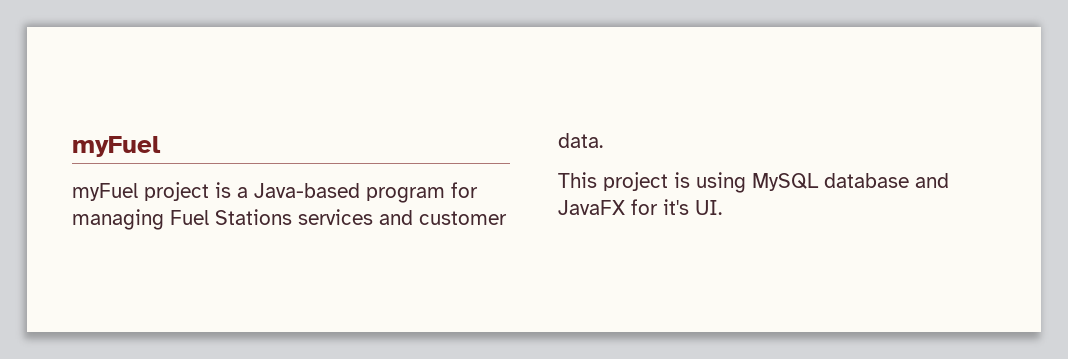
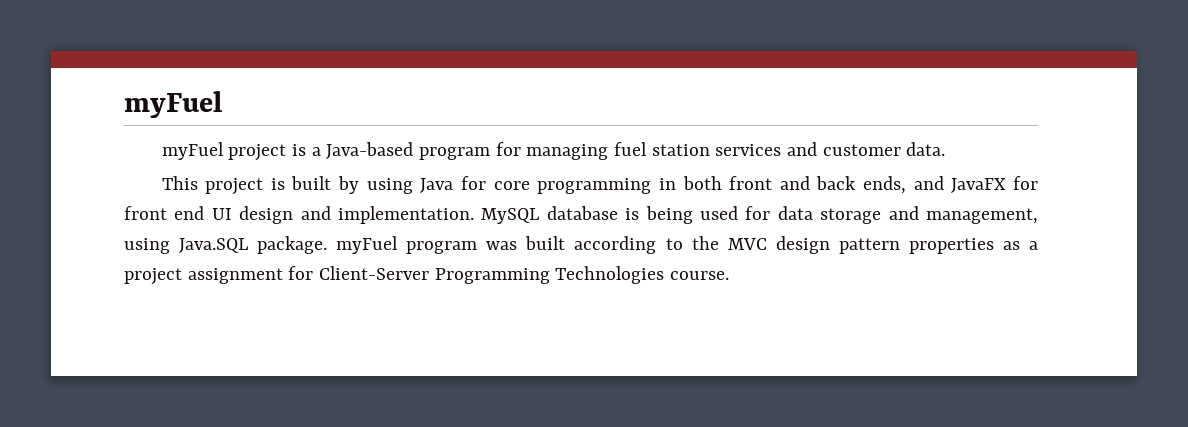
[170,209,292,225] Fuel Stations -> [613,142,710,156] fuel station
[696,172,949,193] [558,199,722,215] using MySQL database and JavaFX for it's UI. -> [291,176,1038,194] [124,206,1038,224] [124,236,1038,254] [124,266,730,285] built by using Java for core programming in both front and back ends, and JavaFX for front end UI design and implementation. MySQL database is being used for data storage and management, using Java.SQL package. myFuel program was built according to the MVC design pattern properties as a project assignment for Client-Server Programming Technologies course.

